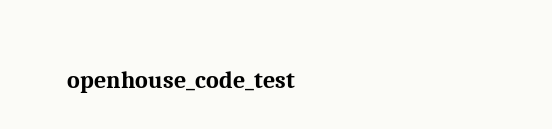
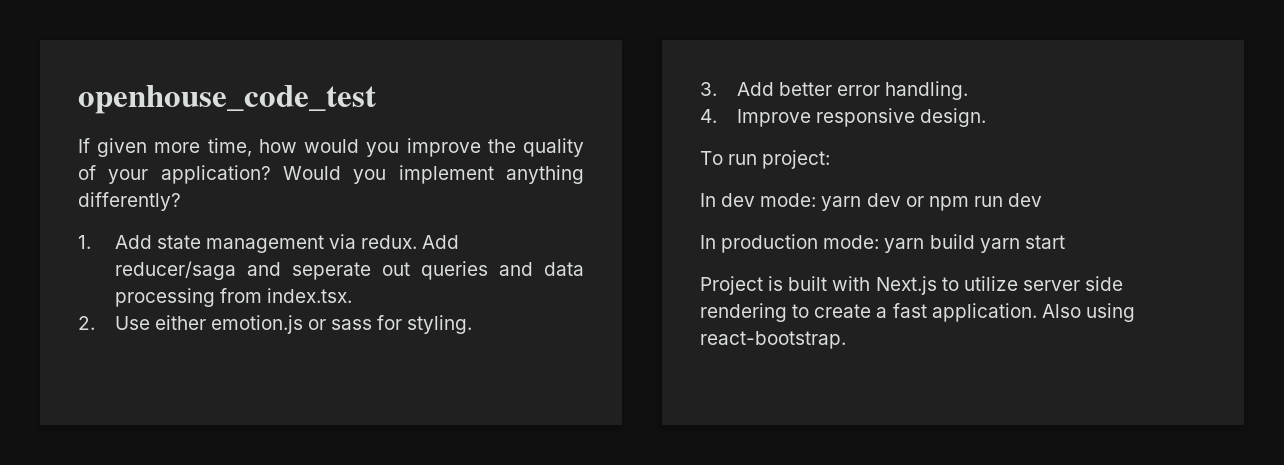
(295, 82) none -> [78,138,584,157] [78,165,584,184] [78,192,181,211] [78,234,460,253] [114,261,584,280] [114,288,352,307] [78,315,473,334] [700,81,968,100] [700,108,986,127] [700,150,831,169] [700,193,1043,211] [700,234,1065,253] [700,276,1124,295] [700,303,1135,322] [700,331,846,349] // If given more time, how would you improve the quality of your application? Would you implement anything differently? // 1. Add state management via redux. Add reducer/saga and seperate out queries and data processing from index.tsx. // 2. Use either emotion.js or sass for styling. // 3. Add better error handling. // 4. Improve responsive design. // To run project: // In dev mode: yarn dev or npm run dev // In production mode: yarn build yarn start // Project is built with Next.js to utilize server side rendering to create a fast application. Also using react-bootstrap.

